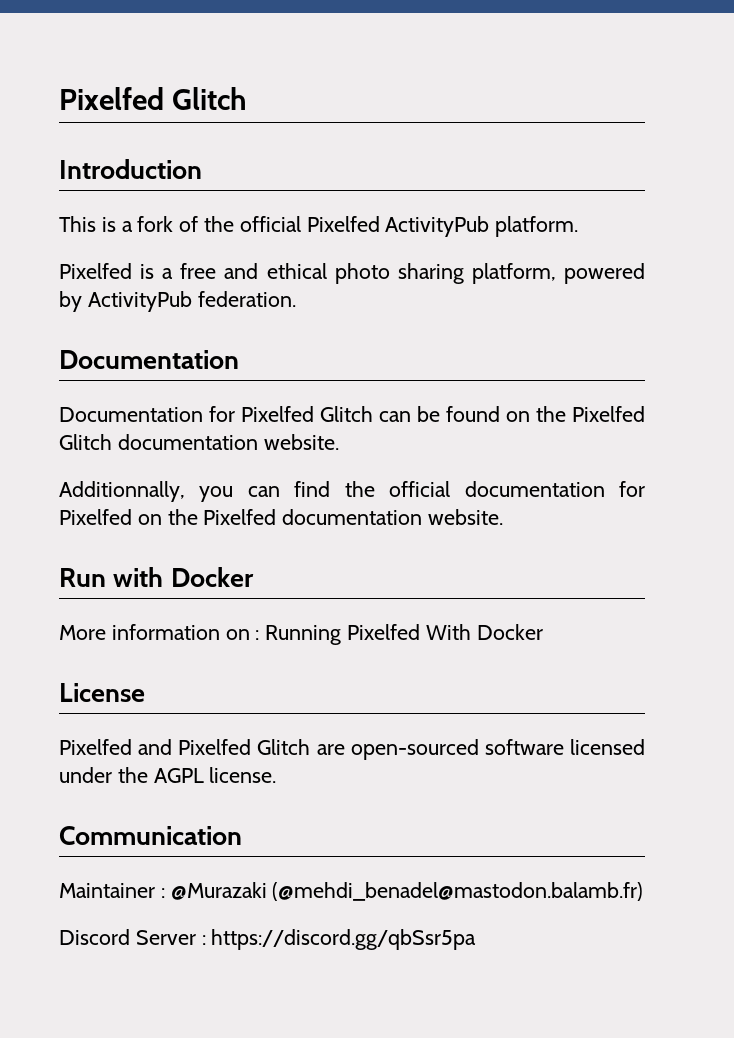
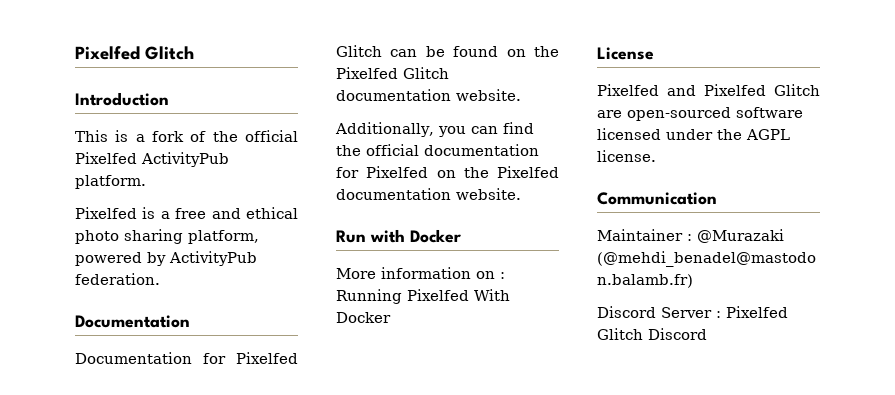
[59,481,185,502] Additionnally, -> [335,122,434,137] Additionally,
[211,929,477,950] https://discord.gg/qbSsr5pa -> [726,306,788,318] [597,328,707,340] Pixelfed Glitch Discord

